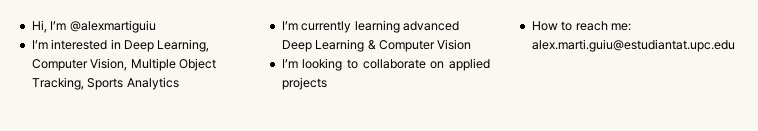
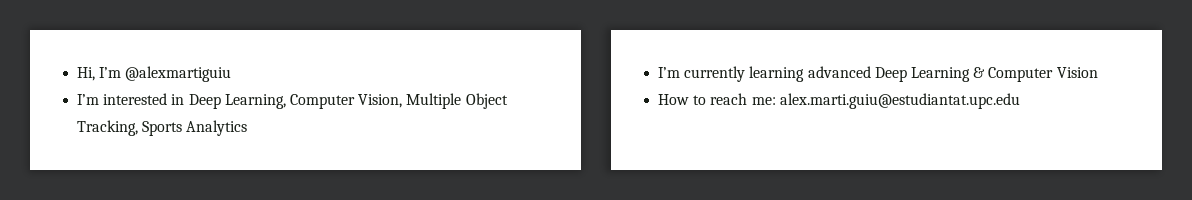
[281,58,490,71] [281,77,327,90] // I’m looking to collaborate on applied projects -> (1098, 72) none

